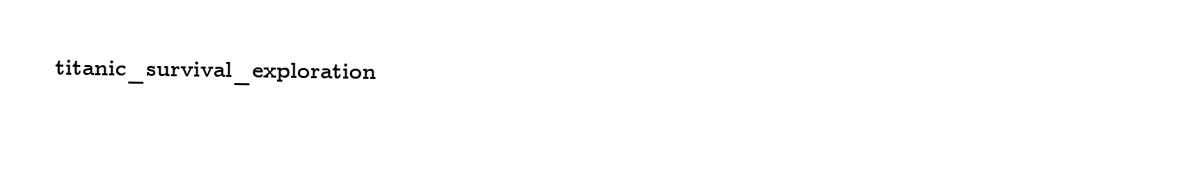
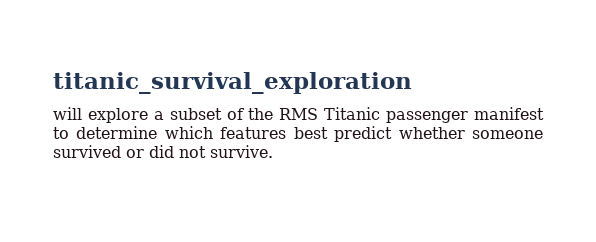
(377, 73) none -> [53,107,544,123] [53,126,543,142] [53,145,273,158] // will explore a subset of the RMS Titanic passenger manifest to determine which features best predict whether someone survived or did not survive.

